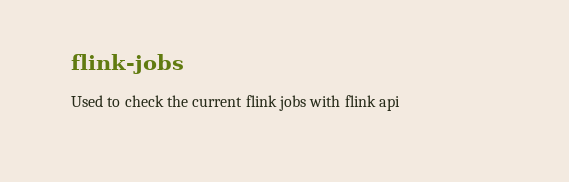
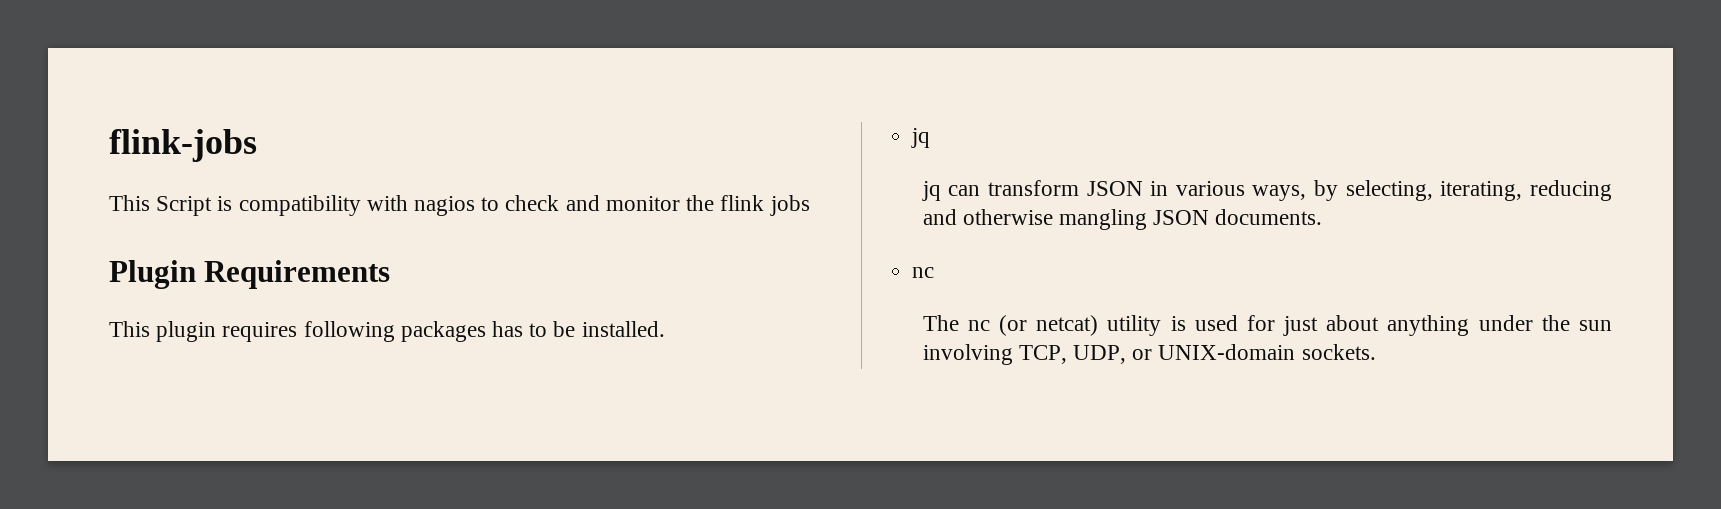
[71,95,400,111] Used to check the current flink jobs with flink api -> [109,195,810,216] [109,260,391,289] [109,321,665,342] [911,128,931,148] [921,180,1612,201] [922,209,1323,230] [912,267,935,278] [922,315,1612,336] [922,344,1376,365] This Script is compatibility with nagios to check and monitor the flink jobs // Plugin Requirements // This plugin requires following packages has to be installed. // jq // jq can transform JSON in various ways, by selecting, iterating, reducing and otherwise mangling JSON documents. // nc // The nc (or netcat) utility is used for just about anything under the sun involving TCP, UDP, or UNIX-domain sockets.

